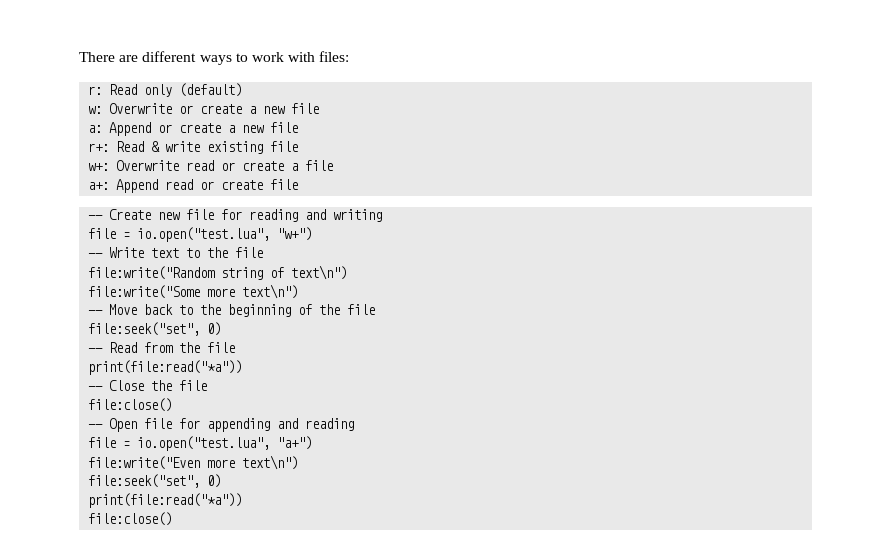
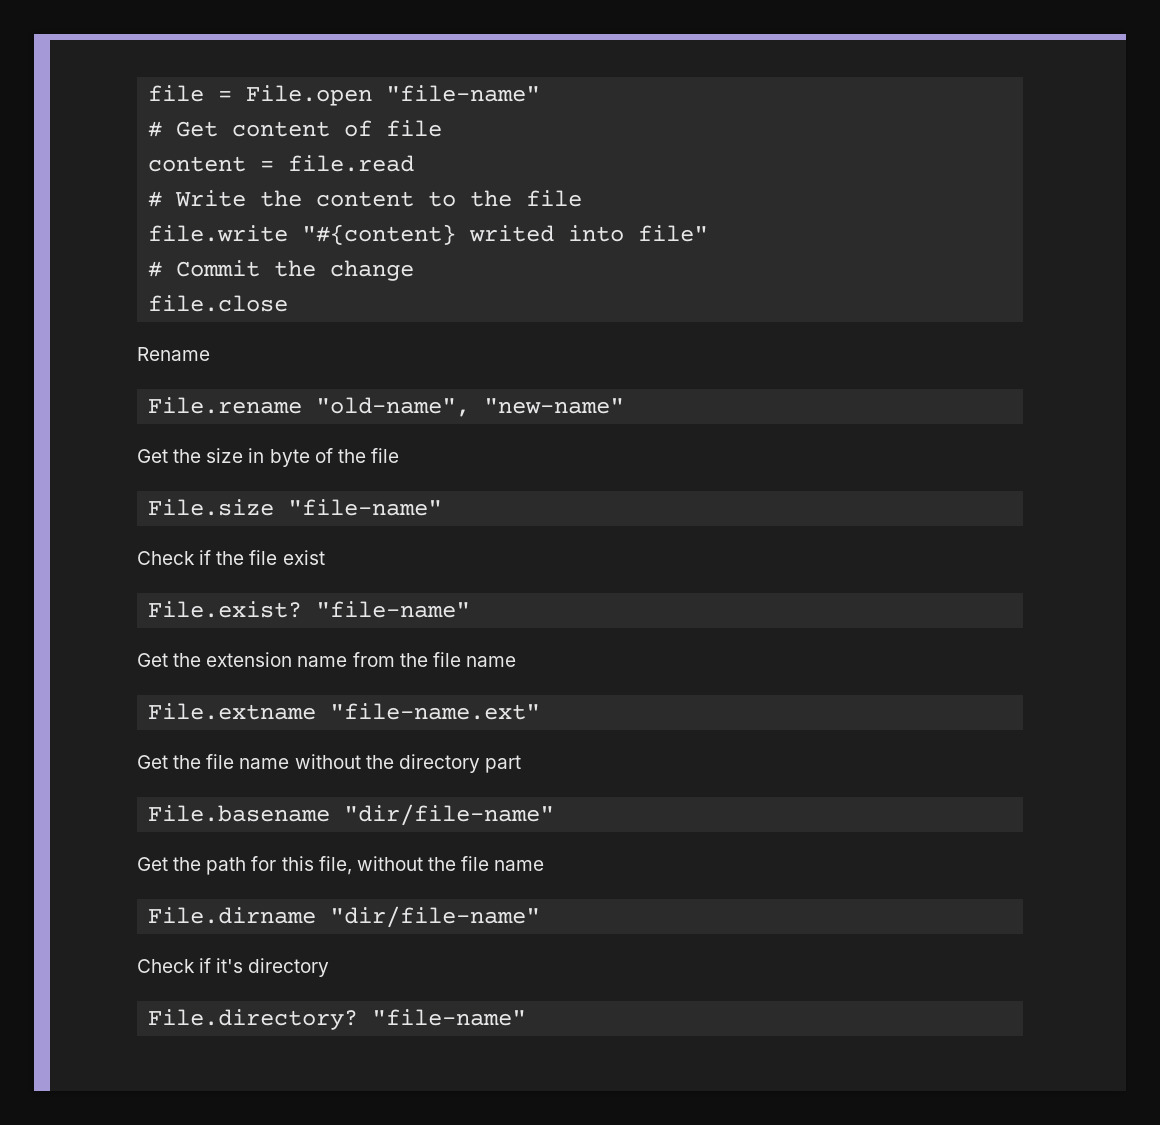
[79,51,350,65] [88,83,243,97] [88,103,320,114] [88,122,299,136] [88,141,299,154] [88,160,334,171] [88,179,299,193] [88,209,383,222] [88,227,313,242] [88,247,264,258] [88,265,348,280] [88,284,299,299] [88,304,376,317] [88,322,222,336] [88,342,236,353] [88,360,243,375] [88,380,208,391] [88,398,173,412] [88,418,355,432] [88,436,313,451] [88,455,299,470] [88,474,222,488] [88,493,243,508] [88,512,173,526] There are different ways to work with files: // r: Read only (default) // w: Overwrite or create a new file // a: Append or create a new file // r+: Read & write existing file // w+: Overwrite read or create a file // a+: Append read or create file // -- Create new file for reading and writing // file = io.open("test.lua", "w+") // -- Write text to the file // file:write("Random string of text\n") // file:write("Some more text\n") // -- Move back to the beginning of the file // file:seek("set", 0) // -- Read from the file // print(file:read("*a")) // -- Close the file // file:close() // -- Open file for appending and reading // file = io.open("test.lua", "a+") // file:write("Even more text\n") // file:seek("set", 0) // print(file:read("*a")) // file:close() -> [148,85,541,106] [148,120,443,137] [148,155,415,172] [148,190,583,207] [148,224,709,245] [148,260,415,281] [148,295,289,312] [137,347,210,361] [148,397,625,417] [137,448,399,467] [148,499,443,516] [137,550,325,565] [148,601,471,618] [137,652,516,667] [148,703,541,720] [137,754,521,773] [148,804,555,826] [137,856,545,875] [148,906,541,928] [137,958,330,977] [148,1009,527,1030] file = File.open "file-name" // # Get content of file // content = file.read // # Write the content to the file // file.write "#{content} writed into file" // # Commit the change // file.close // Rename // File.rename "old-name", "new-name" // Get the size in byte of the file // File.size "file-name" // Check if the file exist // File.exist? "file-name" // Get the extension name from the file name // File.extname "file-name.ext" // Get the file name without the directory part // File.basename "dir/file-name" // Get the path for this file, without the file name // File.dirname "dir/file-name" // Check if it's directory // File.directory? "file-name"

